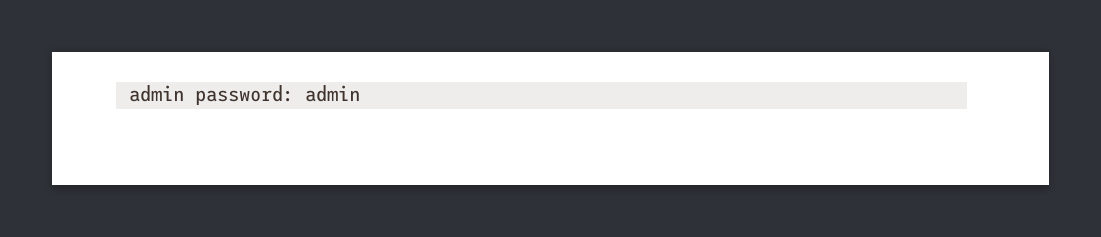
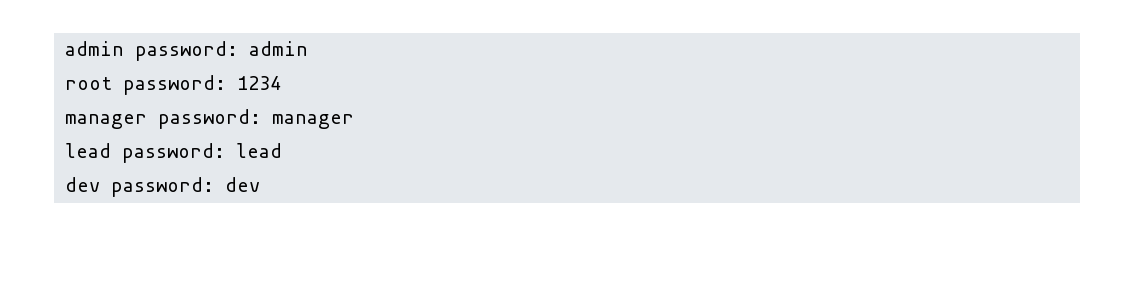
(360, 93) none -> [65,75,282,95] [65,109,355,129] [65,143,283,163] [65,177,261,197] // root password: 1234 // manager password: manager // lead password: lead // dev password: dev

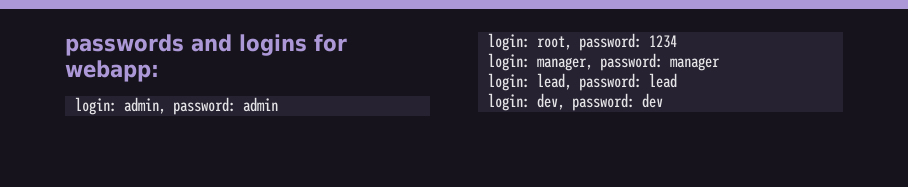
[65,41,125,56] admin -> [65,34,347,56] [65,60,159,82] [74,97,166,115] passwords and logins for webapp: // login: admin,
[65,77,113,90] root -> [487,33,572,51] login: root,
[65,114,148,129] manager -> [487,53,593,71] login: manager,
[65,143,112,158] lead -> [487,73,572,91] login: lead,
[65,177,101,192] dev -> [487,93,565,111] login: dev,

